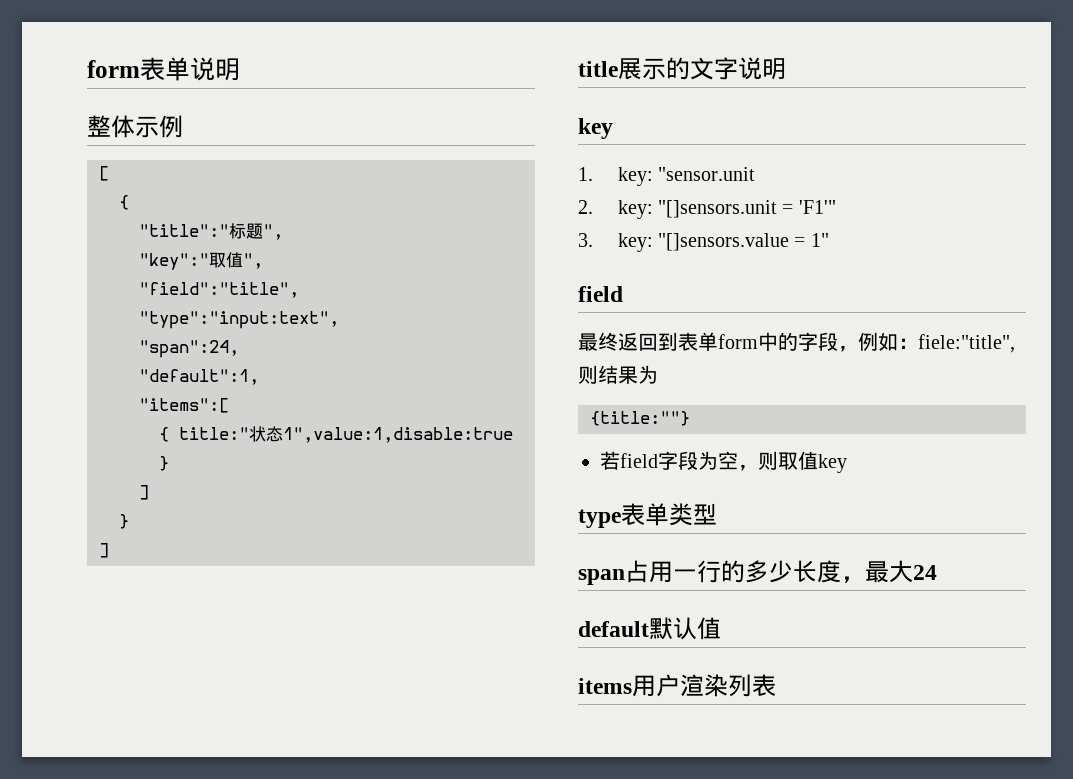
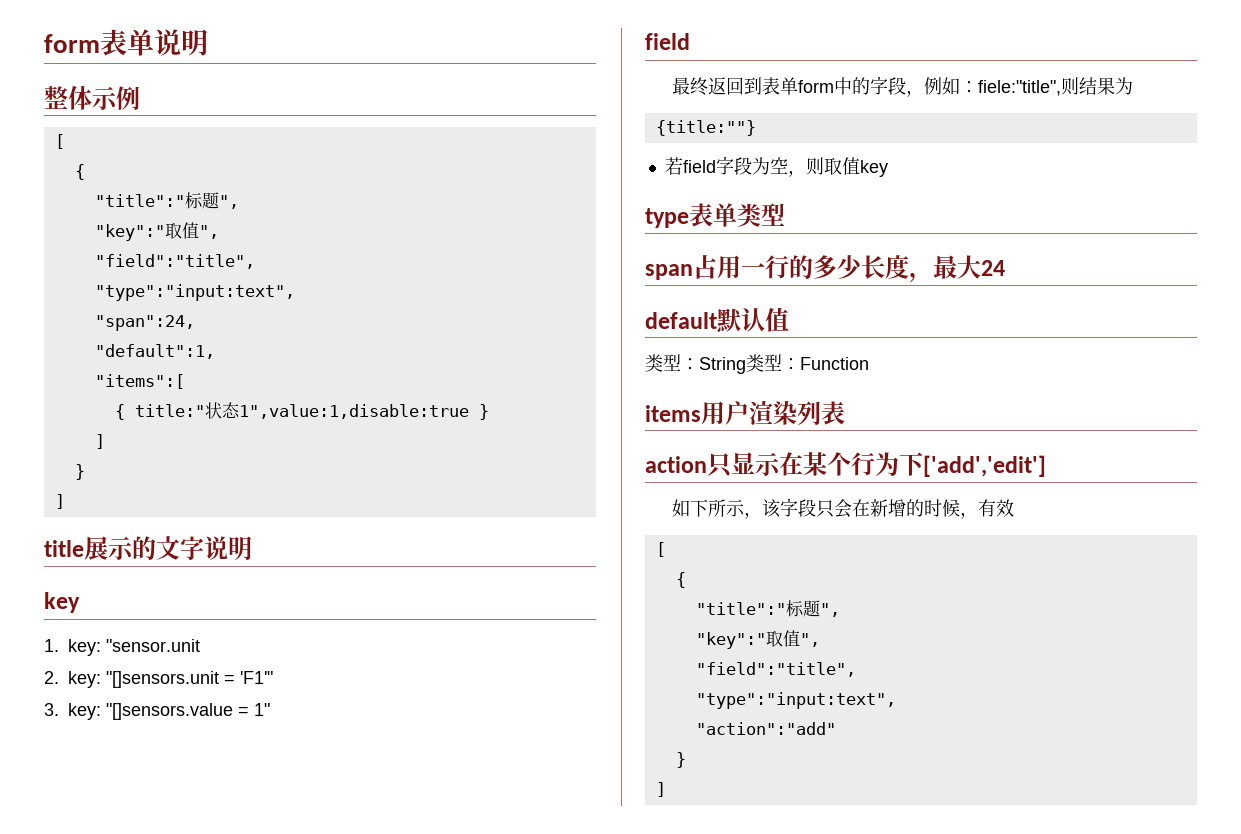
(721, 628) none -> [645,354,869,374] // 类型：String类型：Function
(776, 685) none -> [645,452,1046,477] [672,498,1015,519] [655,542,666,557] [675,572,686,588] [695,600,840,617] [695,630,820,649] [695,662,856,677] [695,692,896,709] [695,722,836,735] [675,752,686,768] [655,782,666,797] // action只显示在某个行为下['add','edit'] // 如下所示，该字段只会在新增的时候，有效 // [ // { // "title":"标题", // "key":"取值", // "field":"title", // "type":"input:text", // "action":"add" // } // ]

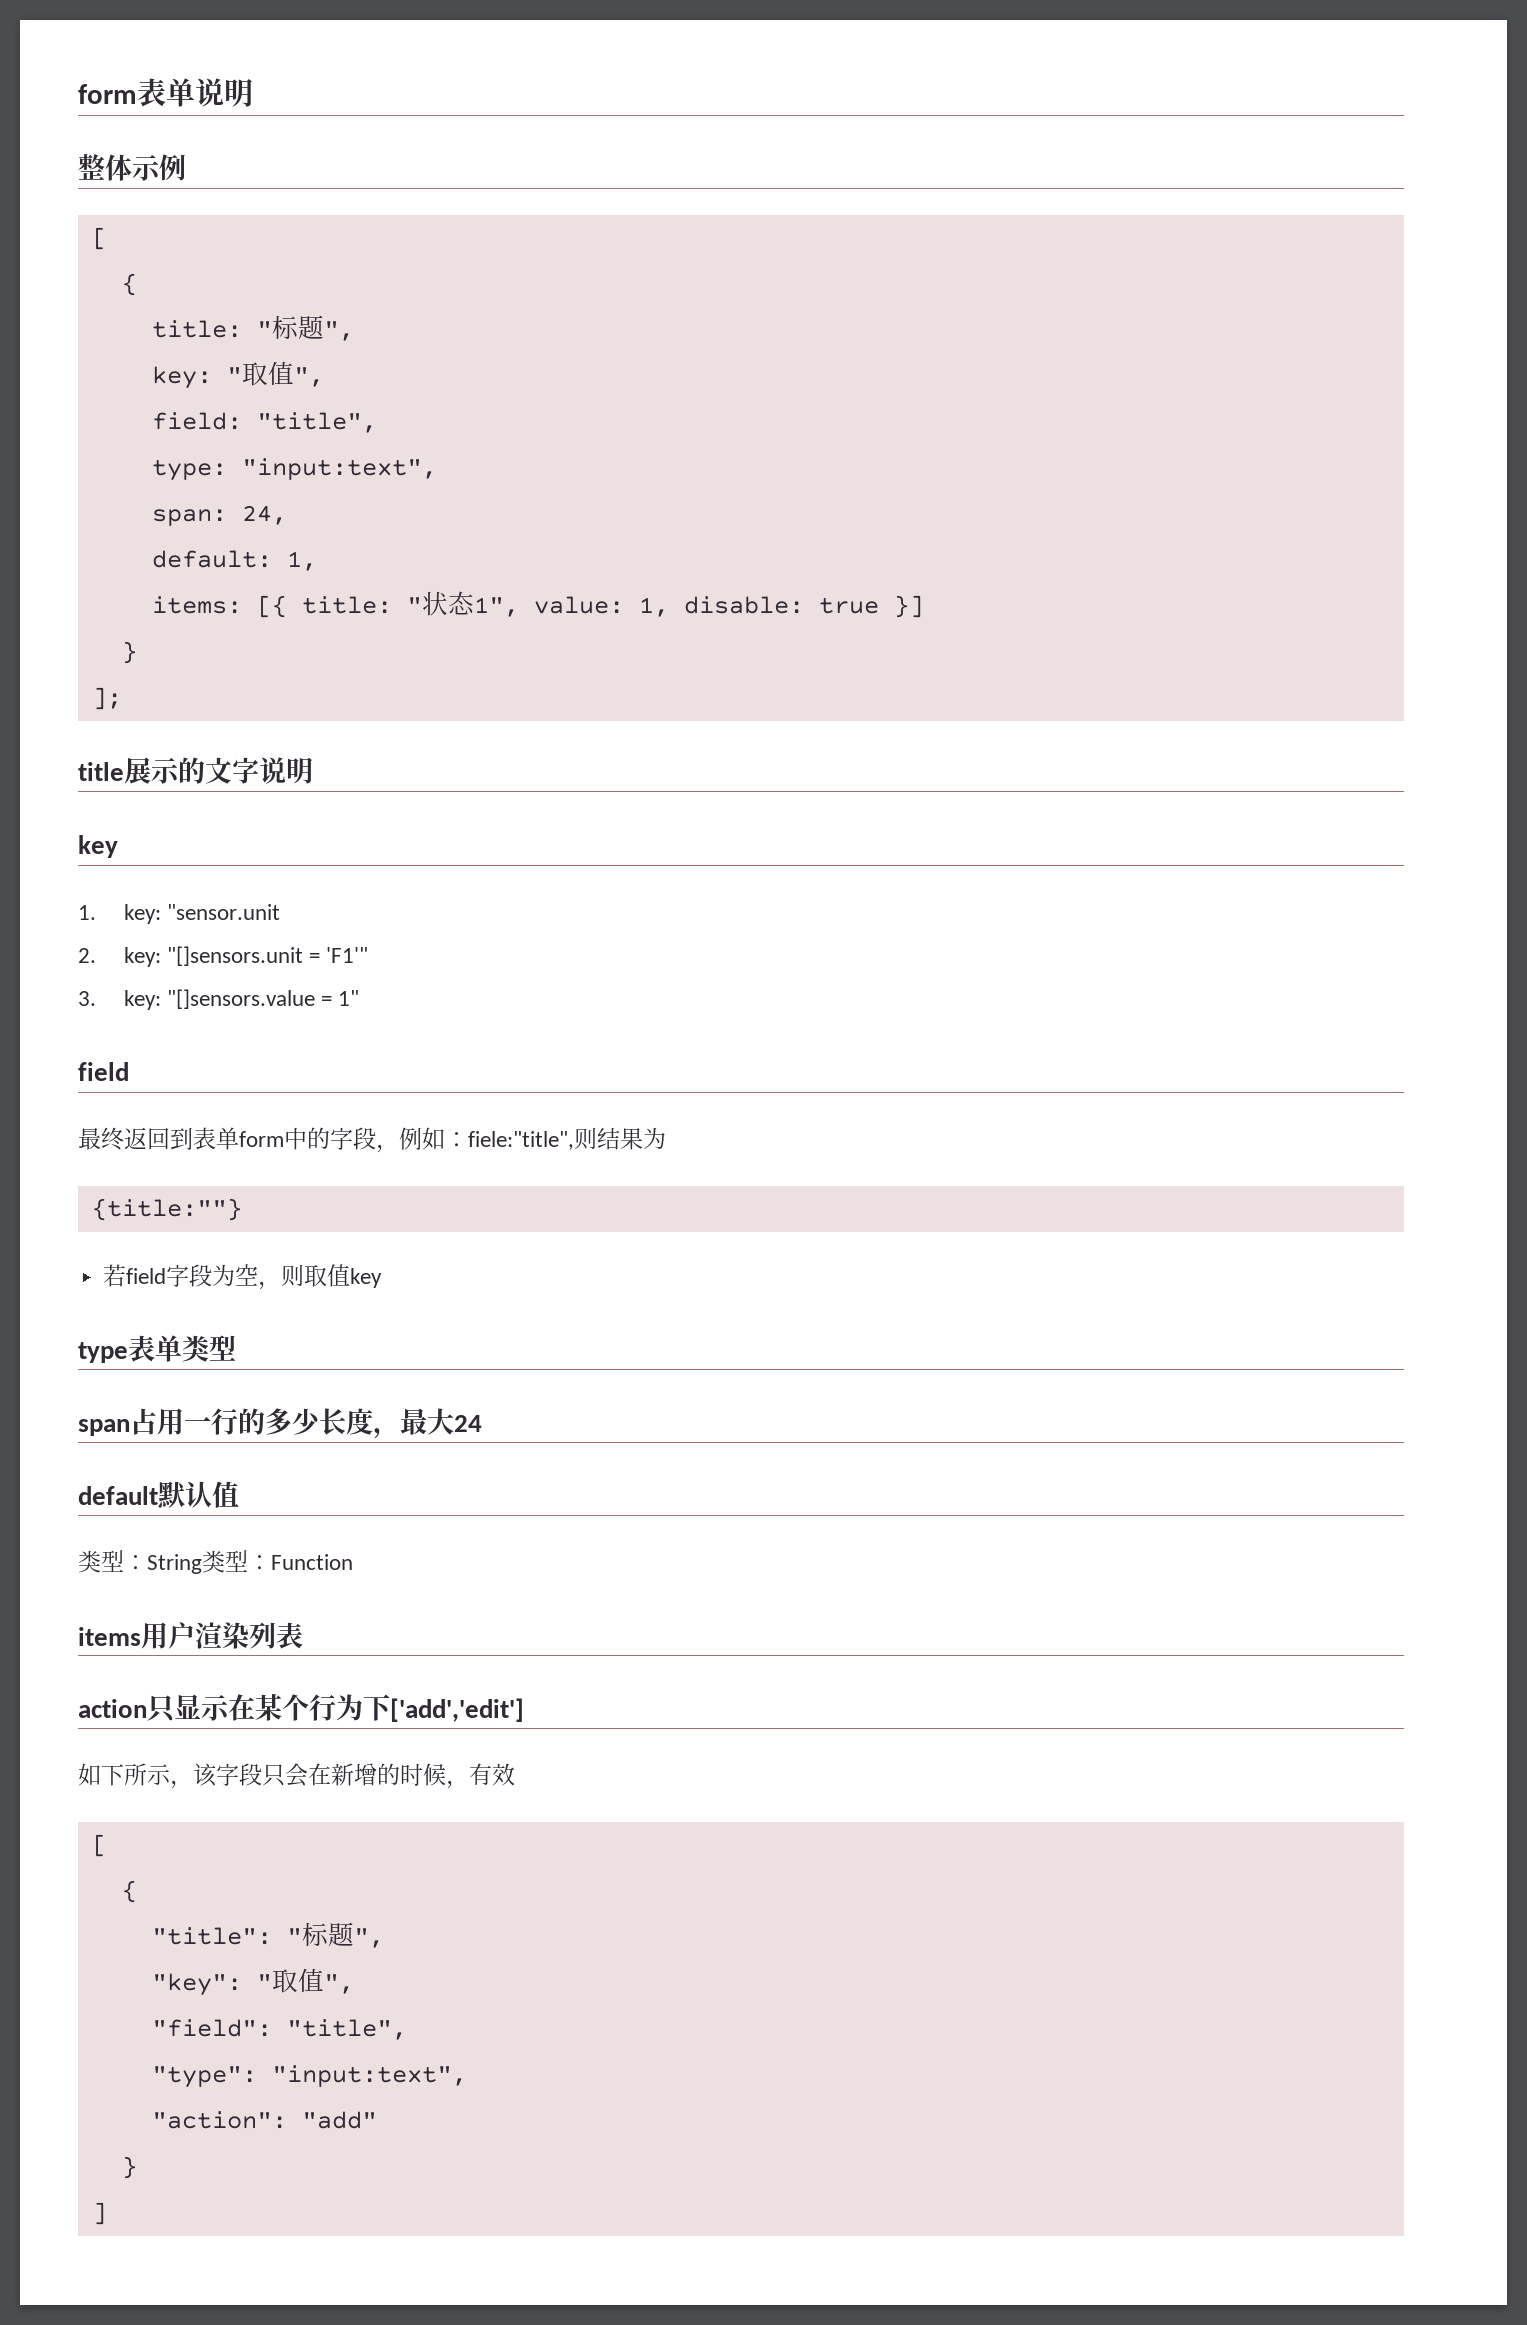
[94,192,239,209] [94,222,219,241] [94,254,255,269] [94,284,295,301] [94,315,195,331] [94,344,215,359] [94,374,185,389] [114,402,489,420] [94,434,105,449] [74,464,85,480] [54,494,65,509] "title":"标题", // "key":"取值", // "field":"title", // "type":"input:text", // "span":24, // "default":1, // "items":[ // { title:"状态1",value:1,disable:true } // ] // } // ] -> [151,315,354,341] [151,361,324,389] [151,412,377,433] [151,458,437,481] [151,505,287,526] [151,550,317,571] [151,591,924,618] [121,641,137,664] [91,687,122,710] title: "标题", // key: "取值", // field: "title", // type: "input:text", // span: 24, // default: 1, // items: [{ title: "状态1", value: 1, disable: true }] // } // ];
[695,600,840,617] [695,630,820,649] [695,662,856,677] [695,692,896,709] [695,722,836,735] "title":"标题", // "key":"取值", // "field":"title", // "type":"input:text", // "action":"add" -> [151,1922,384,1948] [151,1968,354,1996] [151,2019,407,2040] [151,2065,467,2088] [151,2111,377,2129] "title": "标题", // "key": "取值", // "field": "title", // "type": "input:text", // "action": "add"

